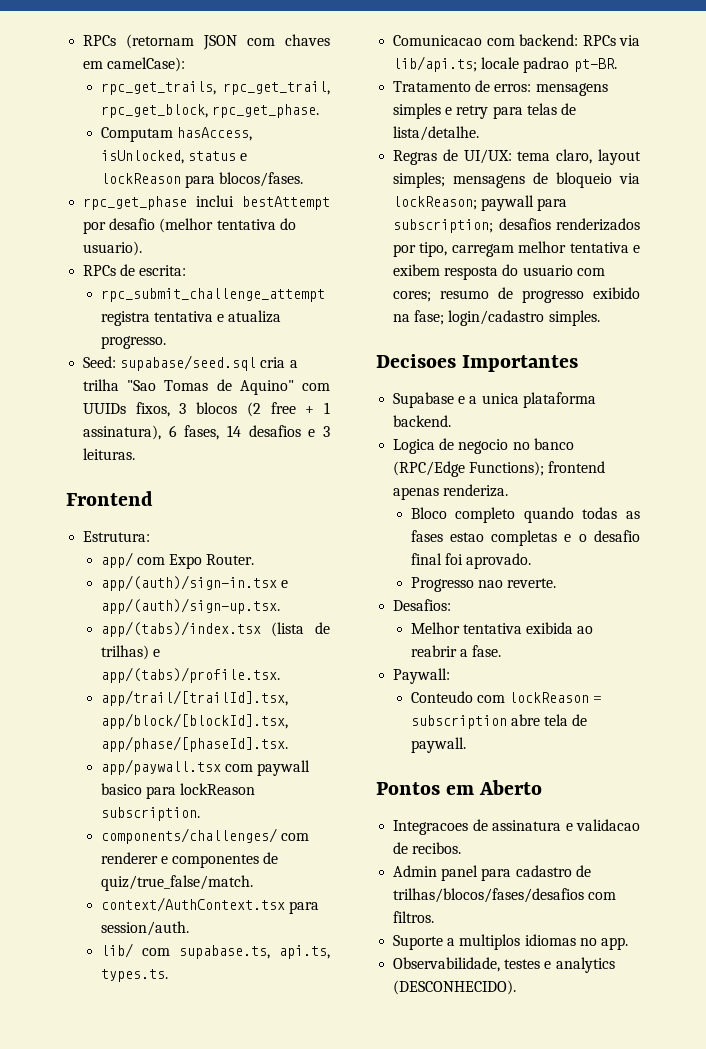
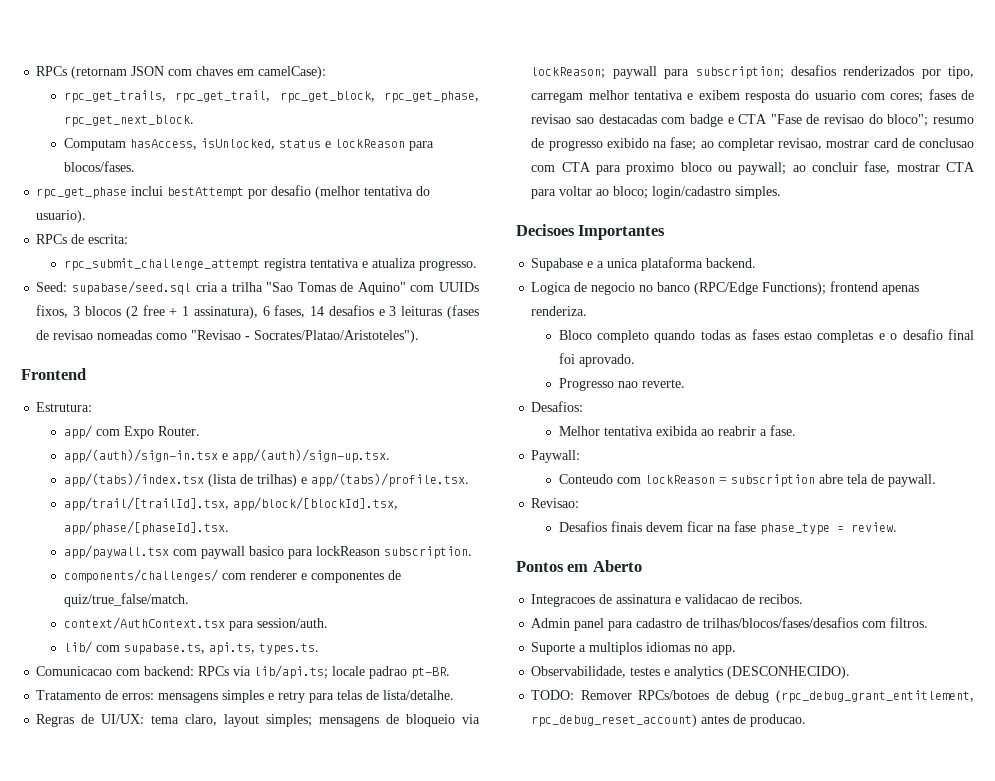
[211,104,319,118] rpc_get_phase. -> [384,91,479,103] [63,115,194,127] rpc_get_phase, rpc_get_next_block.
[83,448,136,460] leituras. -> [401,305,479,319] [36,330,420,343] leituras (fases de revisao nomeadas como "Revisao - Socrates/Platao/Aristoteles").
(432, 296) none -> [928,89,974,100] [531,114,929,127] fases de revisao sao destacadas com badge e CTA "Fase de revisao do bloco";
(445, 317) none -> [700,138,975,151] [531,161,975,175] [531,186,649,199] ao completar revisao, mostrar card de conclusao com CTA para proximo bloco ou paywall; ao concluir fase, mostrar CTA para voltar ao bloco;
(466, 745) none -> [531,498,580,508] [558,521,897,535] // Revisao: // Desafios finais devem ficar na fase phase_type = review.
(517, 987) none -> [531,690,974,703] [531,714,807,727] // TODO: Remover RPCs/botoes de debug (rpc_debug_grant_entitlement, rpc_debug_reset_account) antes de producao.

